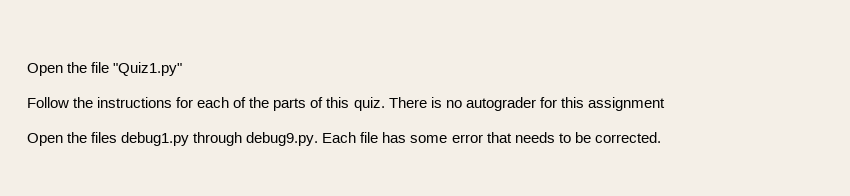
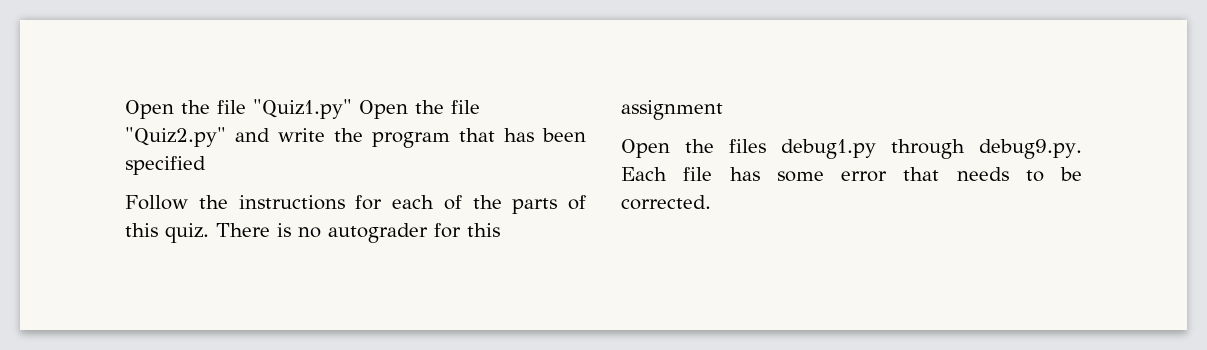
(183, 69) none -> [359,100,480,119] [125,127,586,148] [125,156,206,175] Open the file "Quiz2.py" and write the program that has been specified

